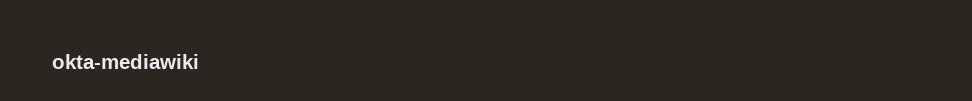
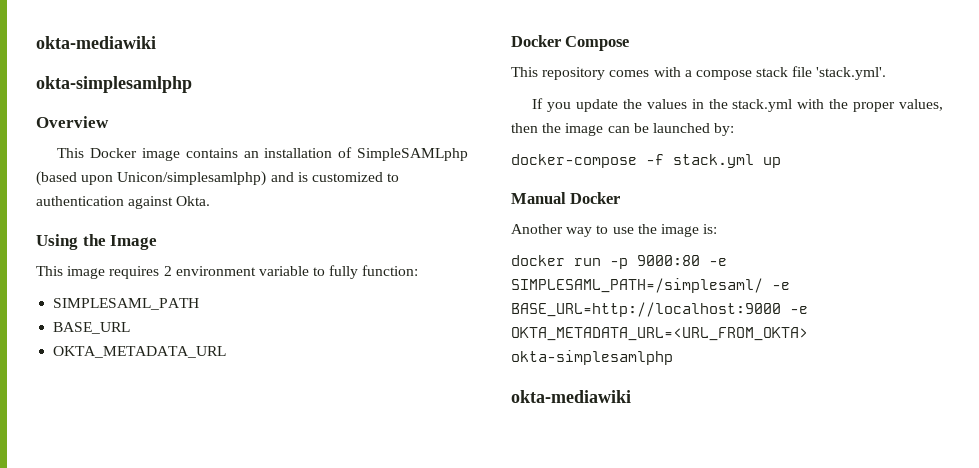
[52,54,199,69] okta-mediawiki -> [36,36,156,49] [36,76,192,93] [36,116,109,128] [57,147,468,161] [36,171,400,186] [36,196,211,209] [36,234,158,250] [36,265,419,279] [53,298,200,310] [53,322,131,334] [53,346,227,358] [511,35,630,51] [511,66,887,80] [532,98,944,112] [511,123,735,136] [511,154,781,168] [511,192,621,204] [511,224,718,237] [511,255,727,269] [511,278,790,293] [511,302,808,317] [511,327,808,341] [511,350,673,365] [511,390,631,403] okta-mediawiki // okta-simplesamlphp // Overview // This Docker image contains an installation of SimpleSAMLphp (based upon Unicon/simplesamlphp) and is customized to authentication against Okta. // Using the Image // This image requires 2 environment variable to fully function: // SIMPLESAML_PATH // BASE_URL // OKTA_METADATA_URL // Docker Compose // This repository comes with a compose stack file 'stack.yml'. // If you update the values in the stack.yml with the proper values, then the image can be launched by: // docker-compose -f stack.yml up // Manual Docker // Another way to use the image is: // docker run -p 9000:80 -e SIMPLESAML_PATH=/simplesaml/ -e BASE_URL=http://localhost:9000 -e OKTA_METADATA_URL=<URL_FROM_OKTA> okta-simplesamlphp // okta-mediawiki

